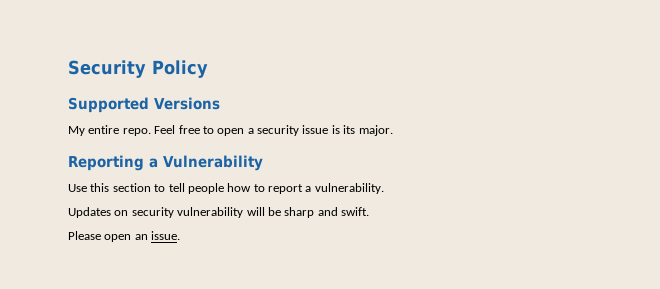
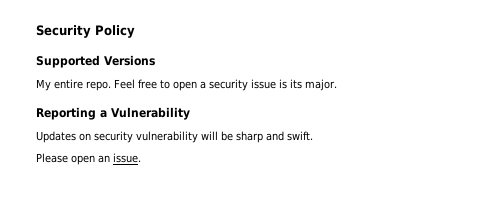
[68,183,384,194] // Use this section to tell people how to report a vulnerability. -> (190, 113) none

